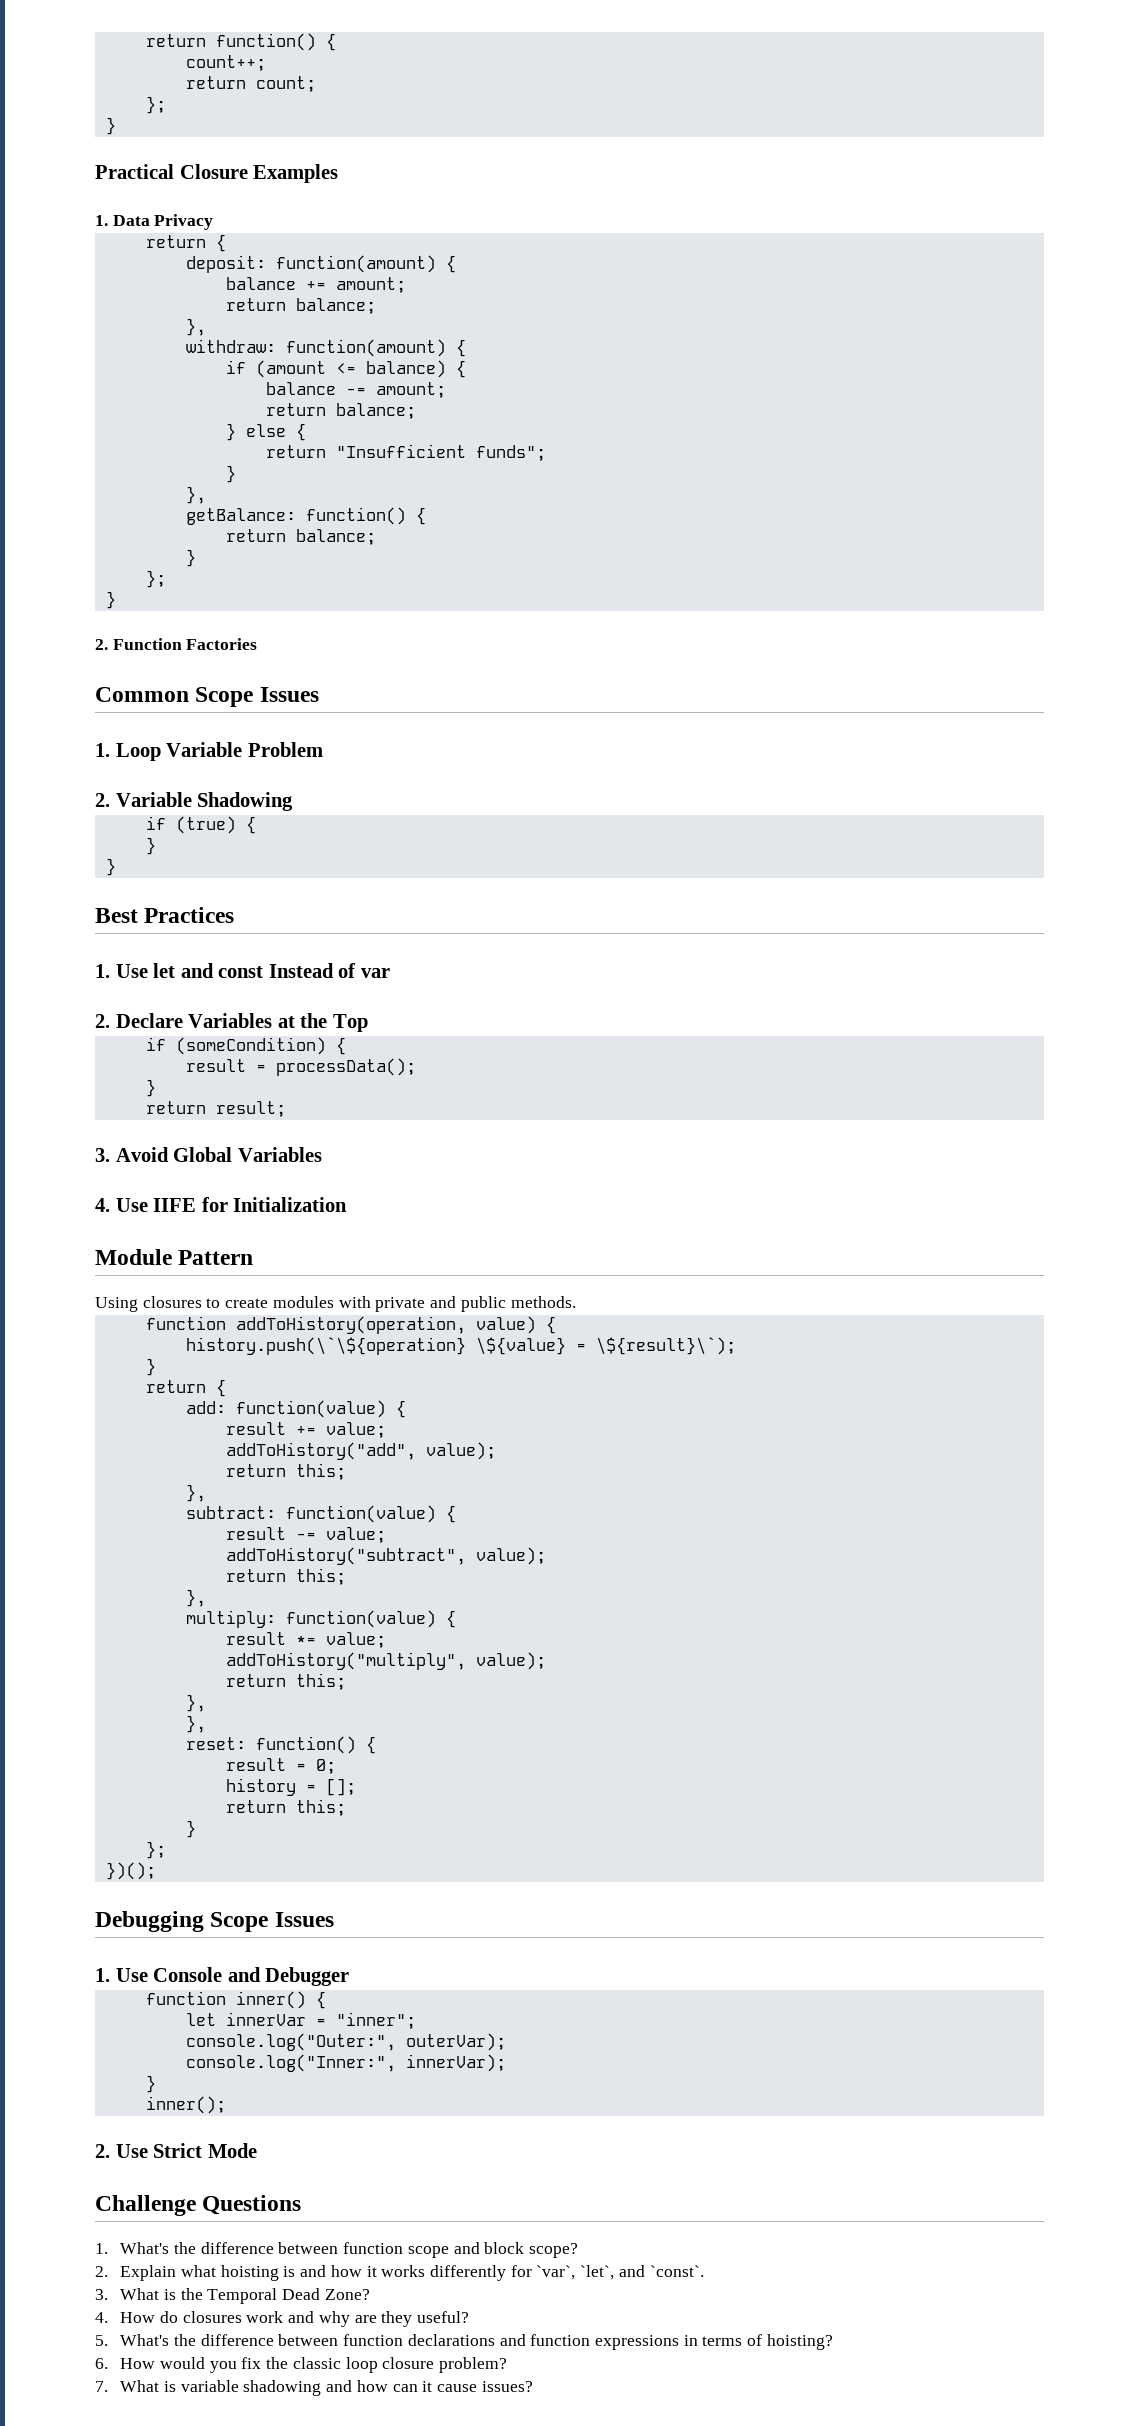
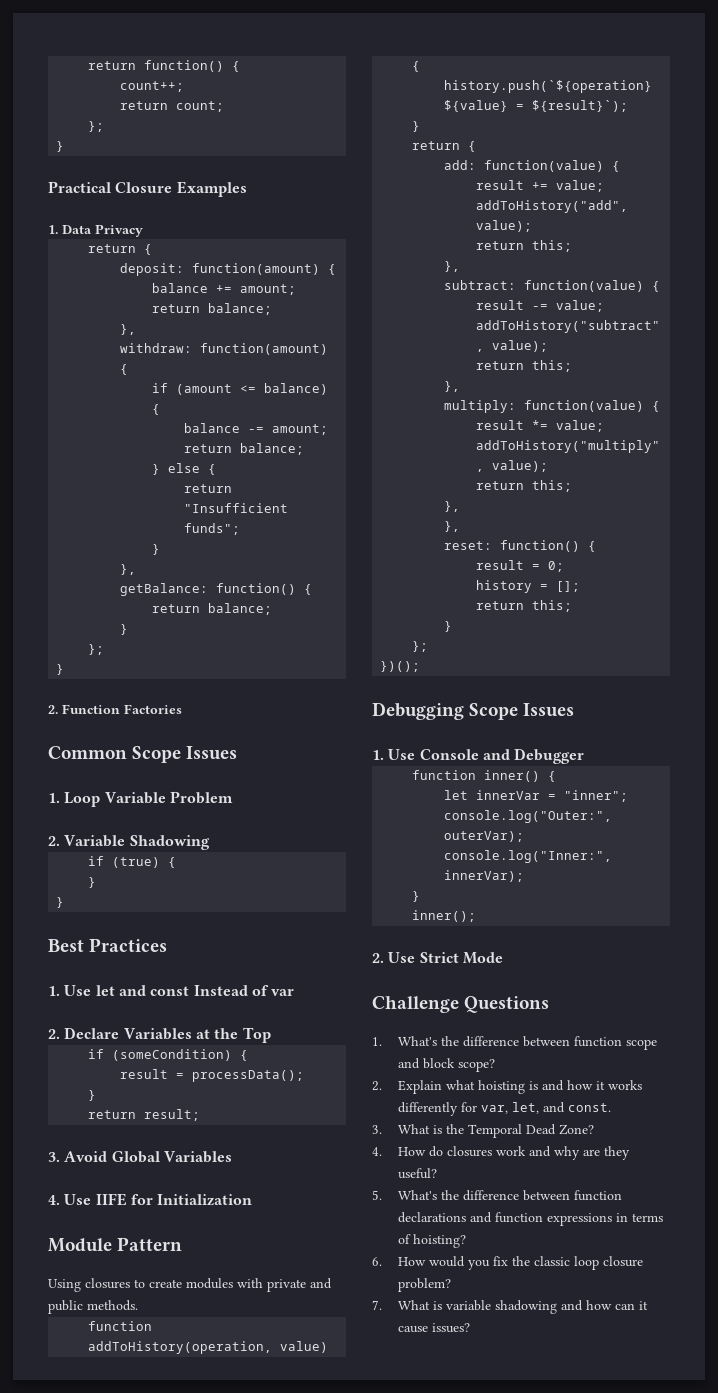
[185,1337,736,1355] history.push(\`\${operation} \${value} = \${result}\`); -> [444,80,653,93] [444,100,629,112] history.push(`${operation} ${value} = ${result}`);
[536,2265,704,2280] `var`, `let`, and `const`. -> [480,1102,611,1114] var, let, and const.

